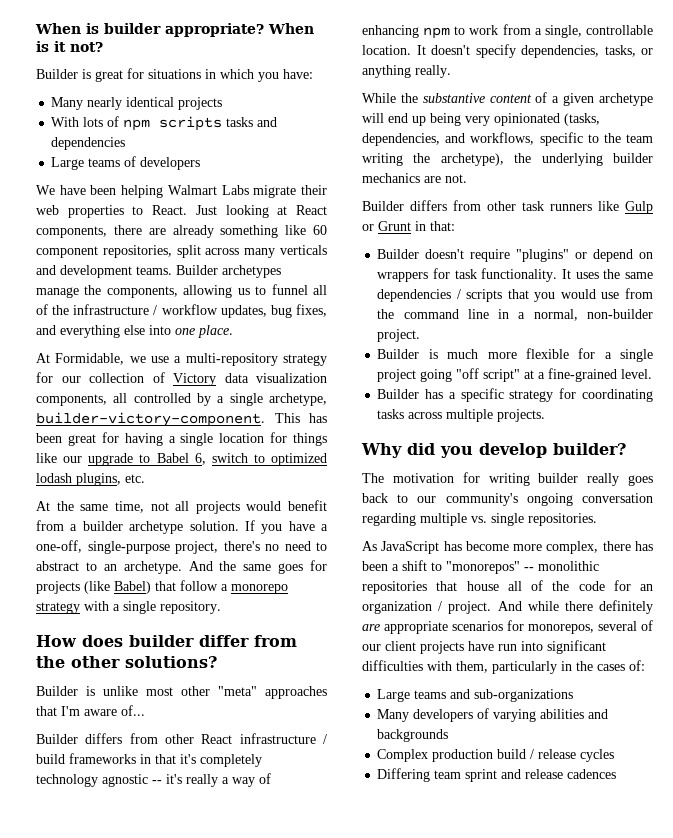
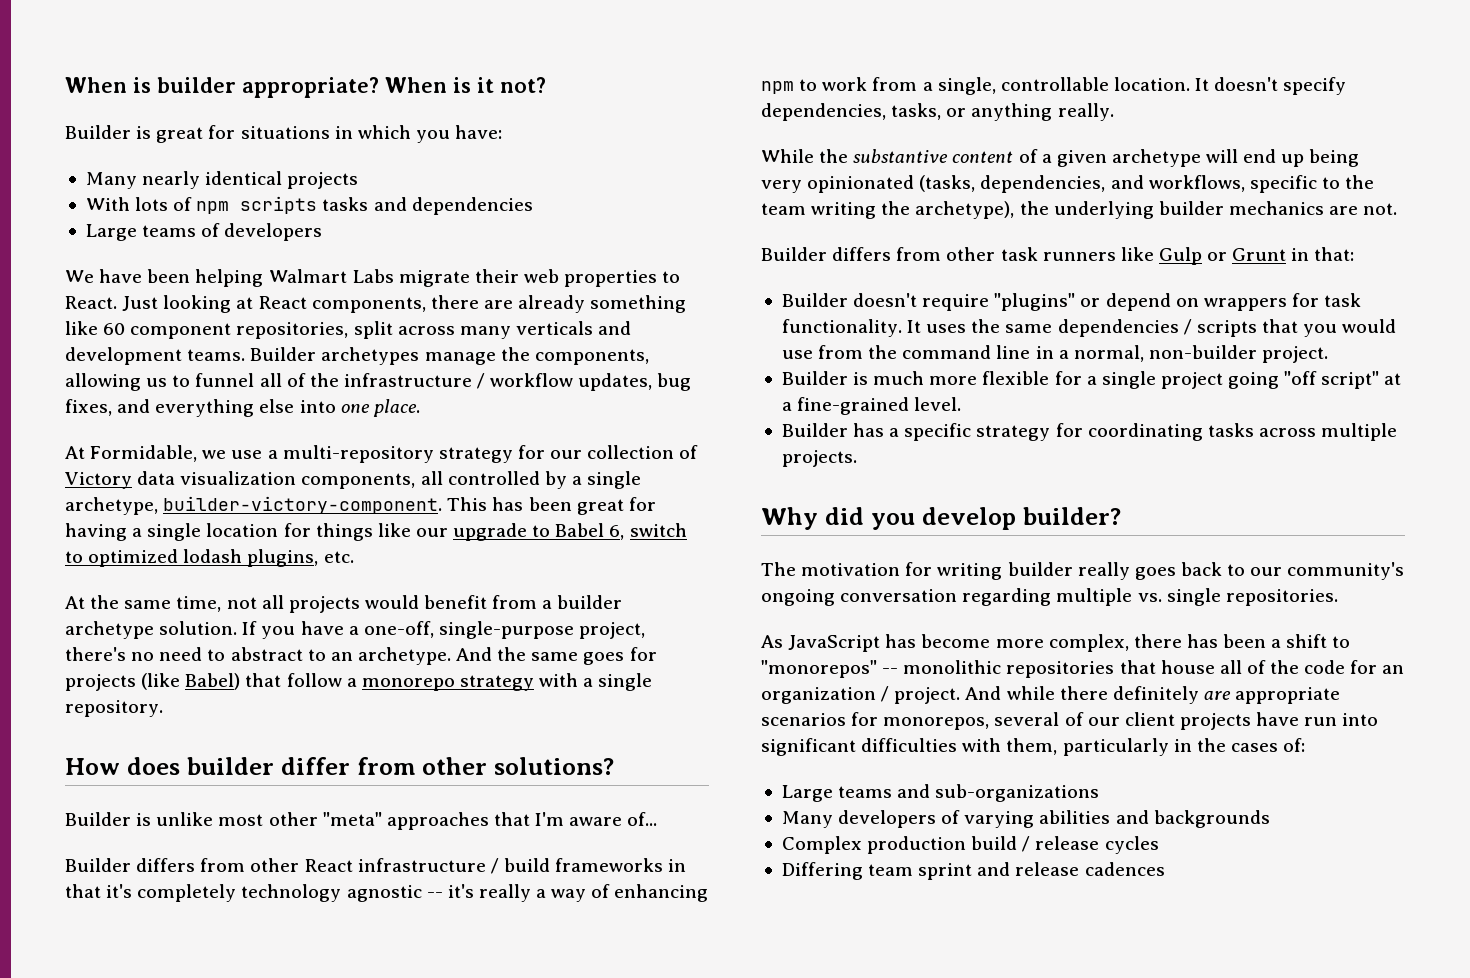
[36,656,65,668] the -> (416, 766) none

